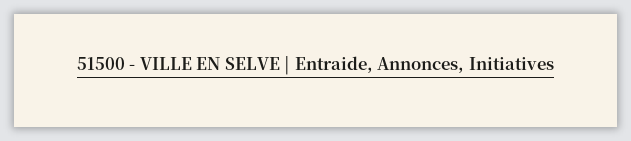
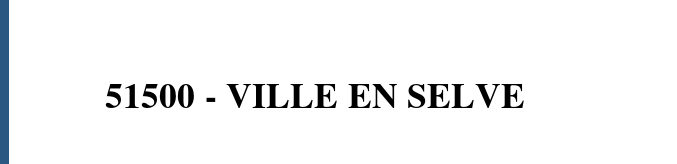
[284,56,554,75] | Entraide, Annonces, Initiatives -> (526, 96) none

